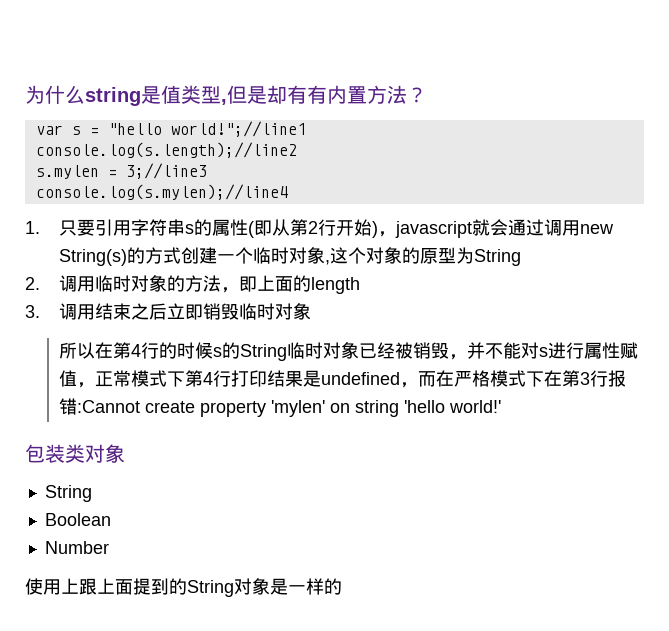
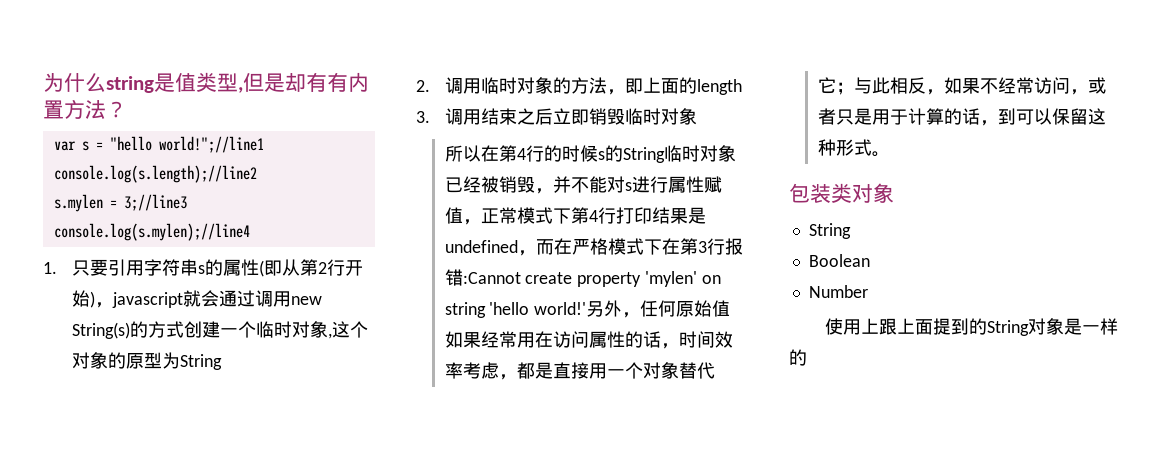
(502, 406) none -> [586,300,731,318] [444,331,733,349] [444,362,715,380] [817,77,1106,95] [817,108,1106,126] [817,139,890,157] 另外，任何原始值如果经常用在访问属性的话，时间效率考虑，都是直接用一个对象替代它；与此相反，如果不经常访问，或者只是用于计算的话，到可以保留这种形式。

